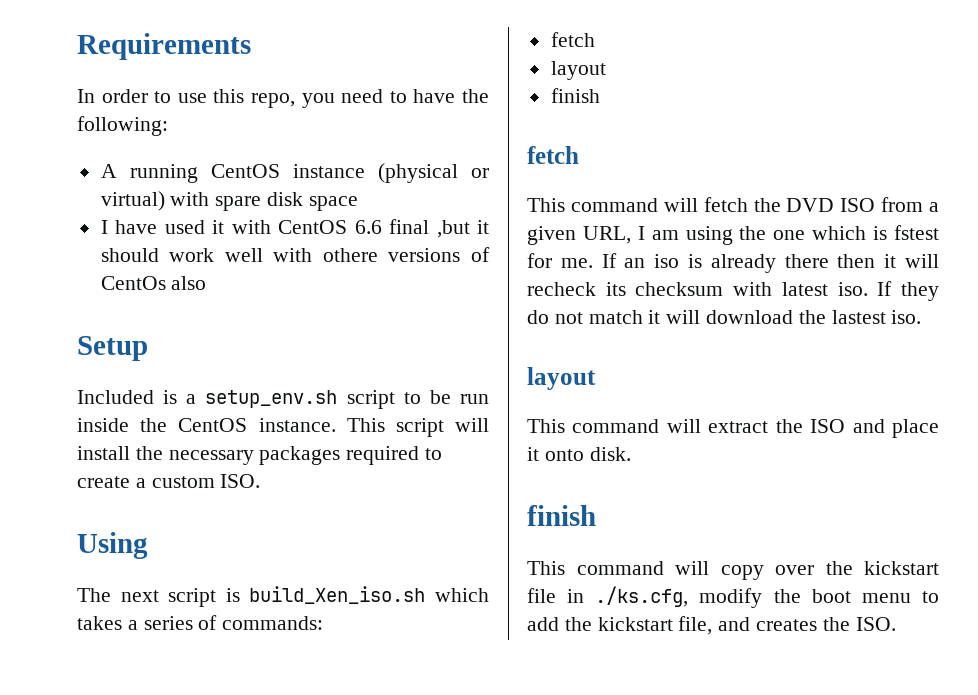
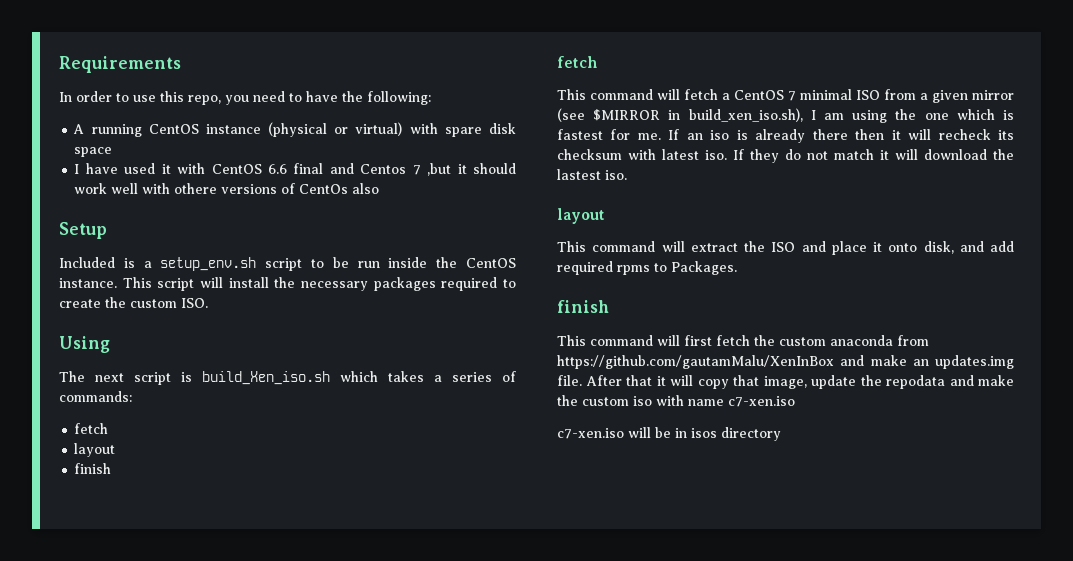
(430, 226) none -> [329,163,421,175] and Centos 7
[135,478,146,488] a -> [105,297,126,308] the
[753,197,939,212] [527,226,631,245] the DVD ISO from a given URL, -> [722,89,1014,103] [557,108,803,122] a CentOS 7 minimal ISO from a given mirror (see $MIRROR in build_xen_iso.sh),
[894,225,939,240] fstest -> [557,129,603,140] fastest
[589,447,631,461] [527,505,596,526] [527,561,939,580] [527,586,939,608] [527,616,896,635] disk. // finish // This command will copy over the kickstart file in ./ks.cfg, modify the boot menu to add the kickstart file, and creates the ISO. -> [923,241,1014,254] [557,261,737,275] [557,300,609,313] [557,335,929,346] [557,355,1014,369] [557,375,1014,389] [557,395,795,407] [557,427,781,441] disk, and add required rpms to Packages. // finish // This command will first fetch the custom anaconda from https://github.com/gautamMalu/XenInBox and make an updates.img file. After that it will copy that image, update the repodata and make the custom iso with name c7-xen.iso // c7-xen.iso will be in isos directory

